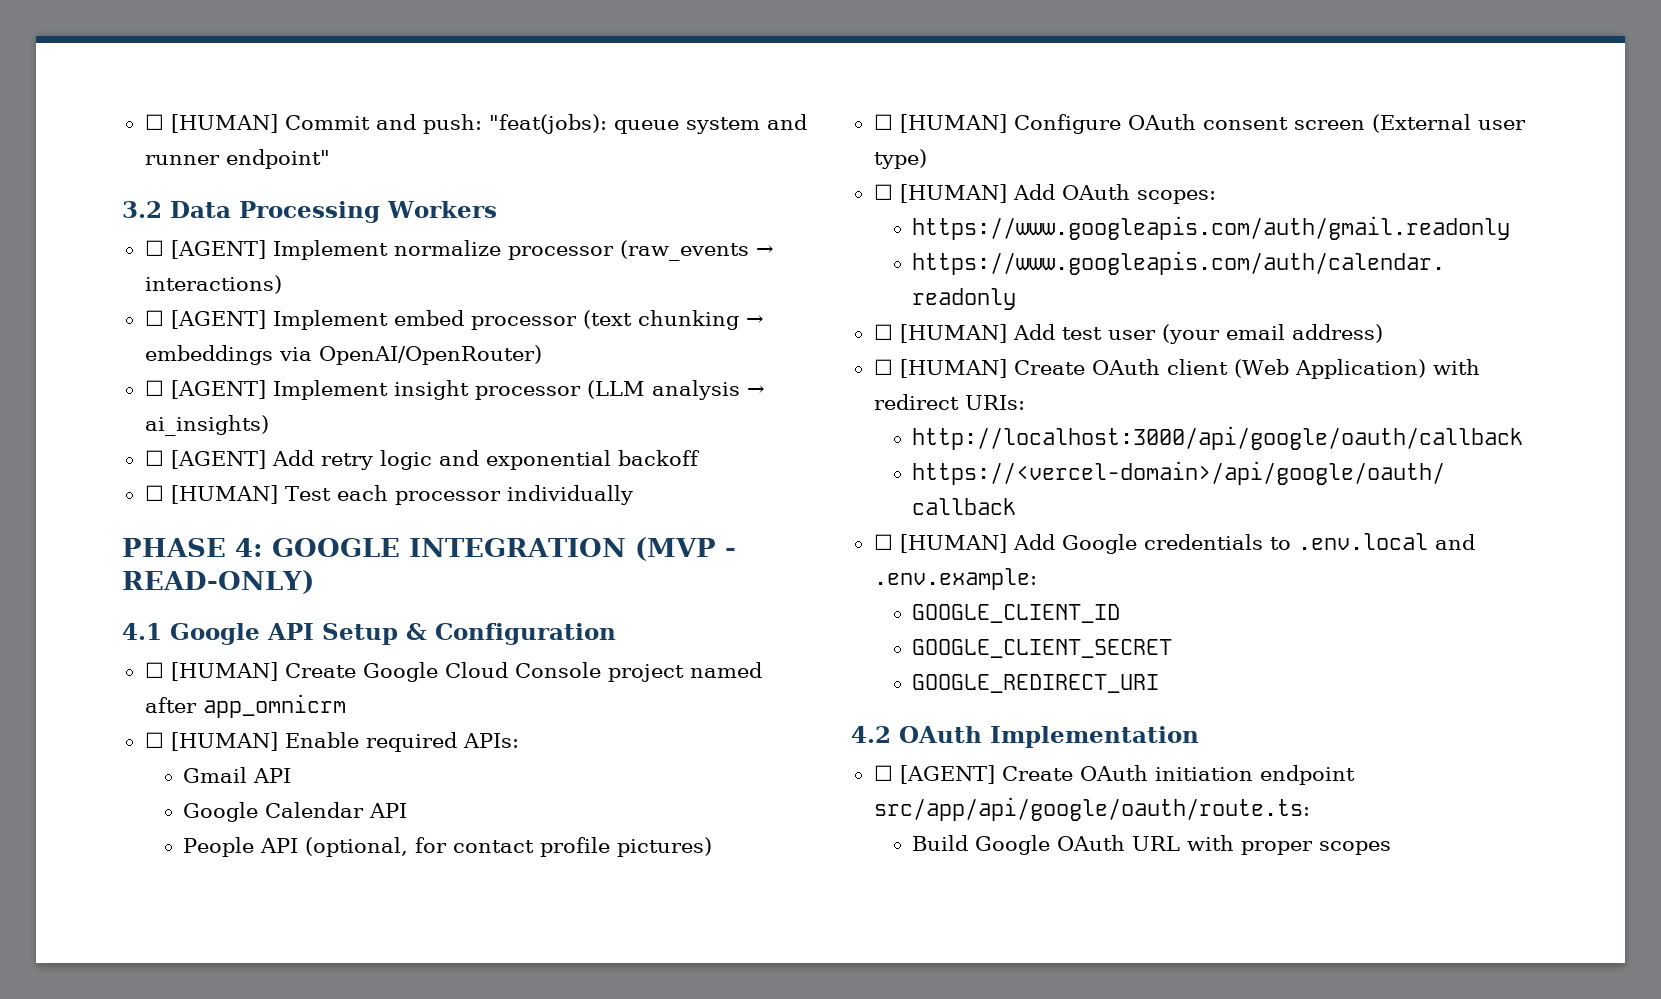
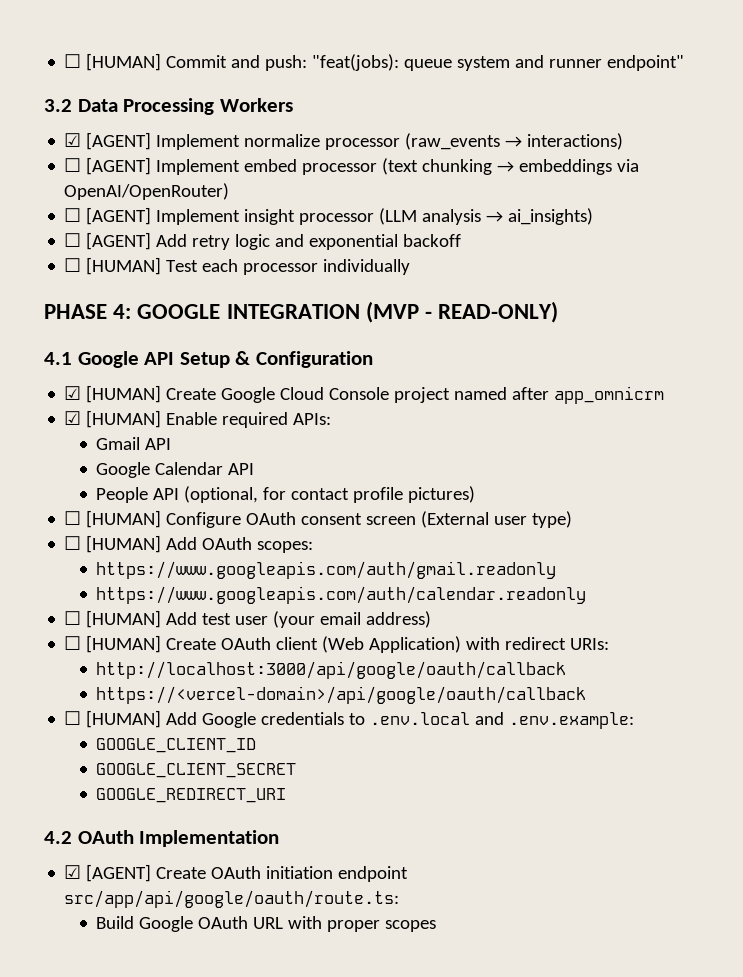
[144,240,164,256] ☐ -> [64,133,82,147] ☑
[144,662,164,678] ☐ -> [64,386,82,400] ☑
[144,732,164,748] ☐ -> [64,411,82,425] ☑
[873,765,893,781] ☐ -> [64,865,82,879] ☑

